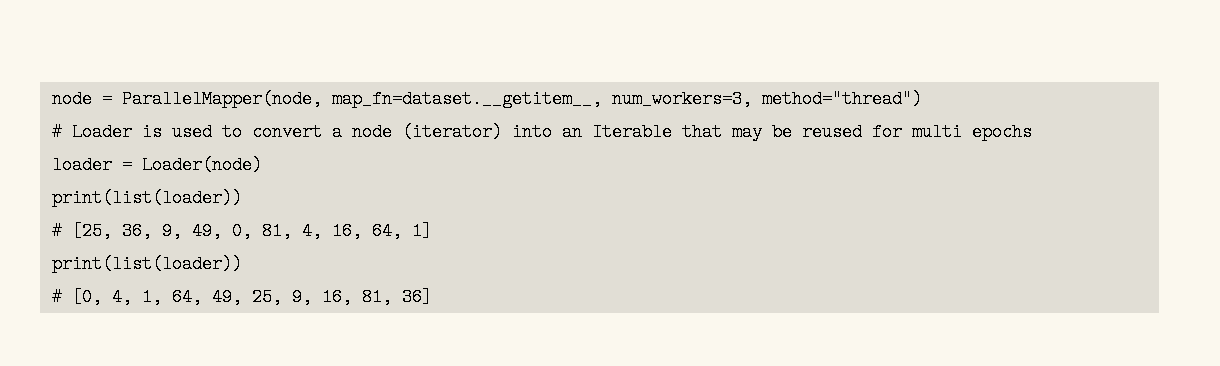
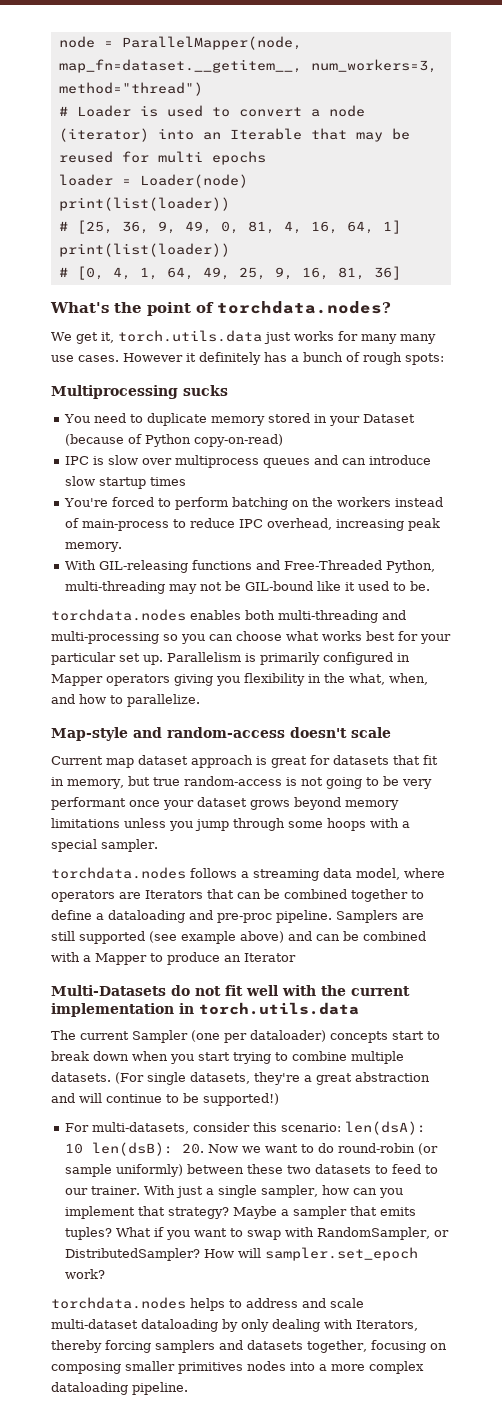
(432, 297) none -> [50,301,391,316] [51,330,436,344] [51,352,444,365] [51,385,228,399] [63,413,415,426] [64,434,283,447] [64,455,431,468] [64,476,186,489] [63,497,443,510] [64,518,440,531] [64,542,122,552] [64,560,435,573] [64,581,430,594] [51,609,406,623] [51,631,451,644] [51,652,410,665] [51,673,428,686] [51,694,200,707] [51,727,391,741] [51,755,438,768] [51,776,432,789] [51,797,399,810] [51,818,410,831] [51,839,158,852] [51,867,445,881] [51,889,424,902] [51,910,424,923] [51,931,426,944] [51,952,296,965] [51,985,410,996] [51,1002,359,1017] [51,1030,440,1043] [51,1051,404,1064] [51,1072,430,1085] [51,1093,279,1106] [64,1121,426,1135] [64,1142,438,1156] [64,1164,438,1177] [64,1185,403,1198] [64,1206,416,1219] [64,1227,449,1240] [64,1247,418,1261] [64,1269,105,1279] [51,1297,364,1311] [51,1319,418,1332] [51,1340,447,1353] [51,1361,424,1374] [51,1382,188,1395] // What's the point of torchdata.nodes? // We get it, torch.utils.data just works for many many use cases. However it definitely has a bunch of rough spots: // Multiprocessing sucks // You need to duplicate memory stored in your Dataset (because of Python copy-on-read) // IPC is slow over multiprocess queues and can introduce slow startup times // You're forced to perform batching on the workers instead of main-process to reduce IPC overhead, increasing peak memory. // With GIL-releasing functions and Free-Threaded Python, multi-threading may not be GIL-bound like it used to be. // torchdata.nodes enables both multi-threading and multi-processing so you can choose what works best for your particular set up. Parallelism is primarily configured in Mapper operators giving you flexibility in the what, when, and how to parallelize. // Map-style and random-access doesn't scale // Current map dataset approach is great for datasets that fit in memory, but true random-access is not going to be very performant once your dataset grows beyond memory limitations unless you jump through some hoops with a special sampler. // torchdata.nodes follows a streaming data model, where operators are Iterators that can be combined together to define a dataloading and pre-proc pipeline. Samplers are still supported (see example above) and can be combined with a Mapper to produce an Iterator // Multi-Datasets do not fit well with the current implementation in torch.utils.data // The current Sampler (one per dataloader) concepts start to break down when you start trying to combine multiple datasets. (For single datasets, they're a great abstraction and will continue to be supported!) // For multi-datasets, consider this scenario: len(dsA): 10 len(dsB): 20. Now we want to do round-robin (or sample uniformly) between these two datasets to feed to our trainer. With just a single sampler, how can you implement that strategy? Maybe a sampler that emits tuples? What if you want to swap with RandomSampler, or DistributedSampler? How will sampler.set_epoch work? // torchdata.nodes helps to address and scale multi-dataset dataloading by only dealing with Iterators, thereby forcing samplers and datasets together, focusing on composing smaller primitives nodes into a more complex dataloading pipeline.

